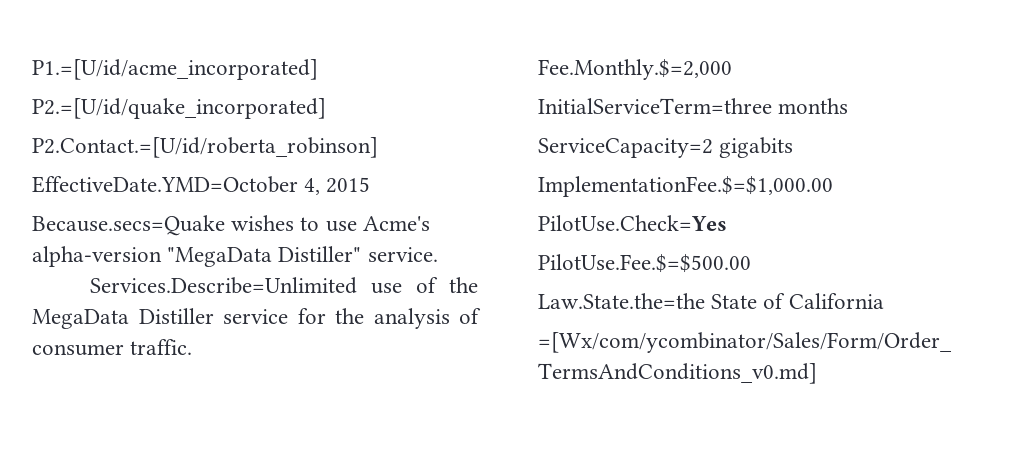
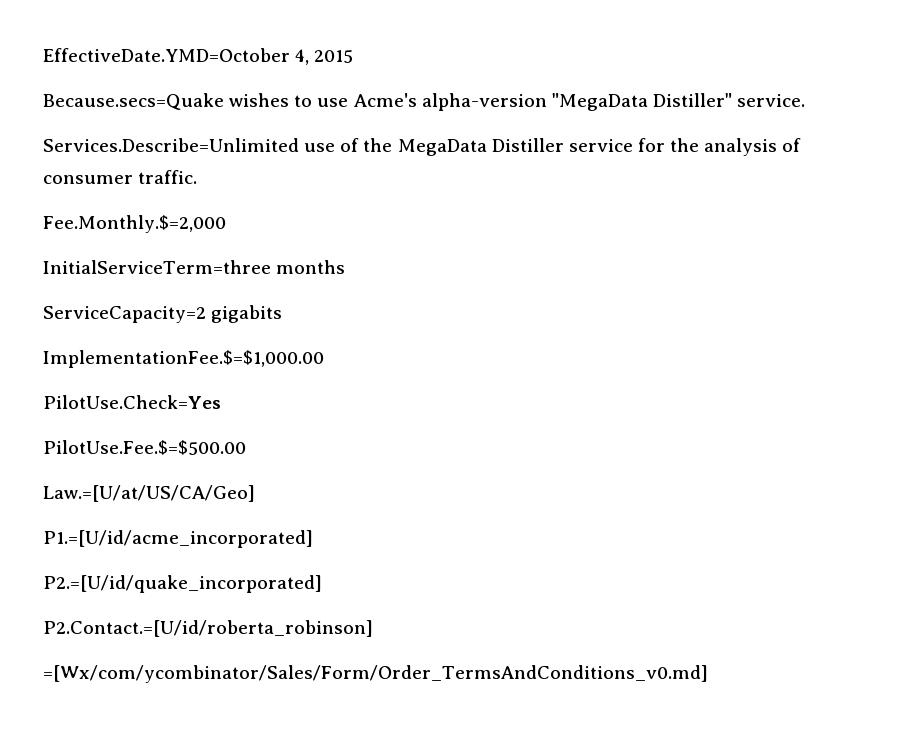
[32,59,318,80] [32,98,326,119] [32,137,378,158] P1.=[U/id/acme_incorporated] // P2.=[U/id/quake_incorporated] // P2.Contact.=[U/id/roberta_robinson] // -> (43, 55) none
[538,293,884,309] Law.State.the=the State of California -> [43,485,255,502] [43,530,313,548] [43,575,322,593] [43,620,373,637] Law.=[U/at/US/CA/Geo] // P1.=[U/id/acme_incorporated] // P2.=[U/id/quake_incorporated] // P2.Contact.=[U/id/roberta_robinson]

